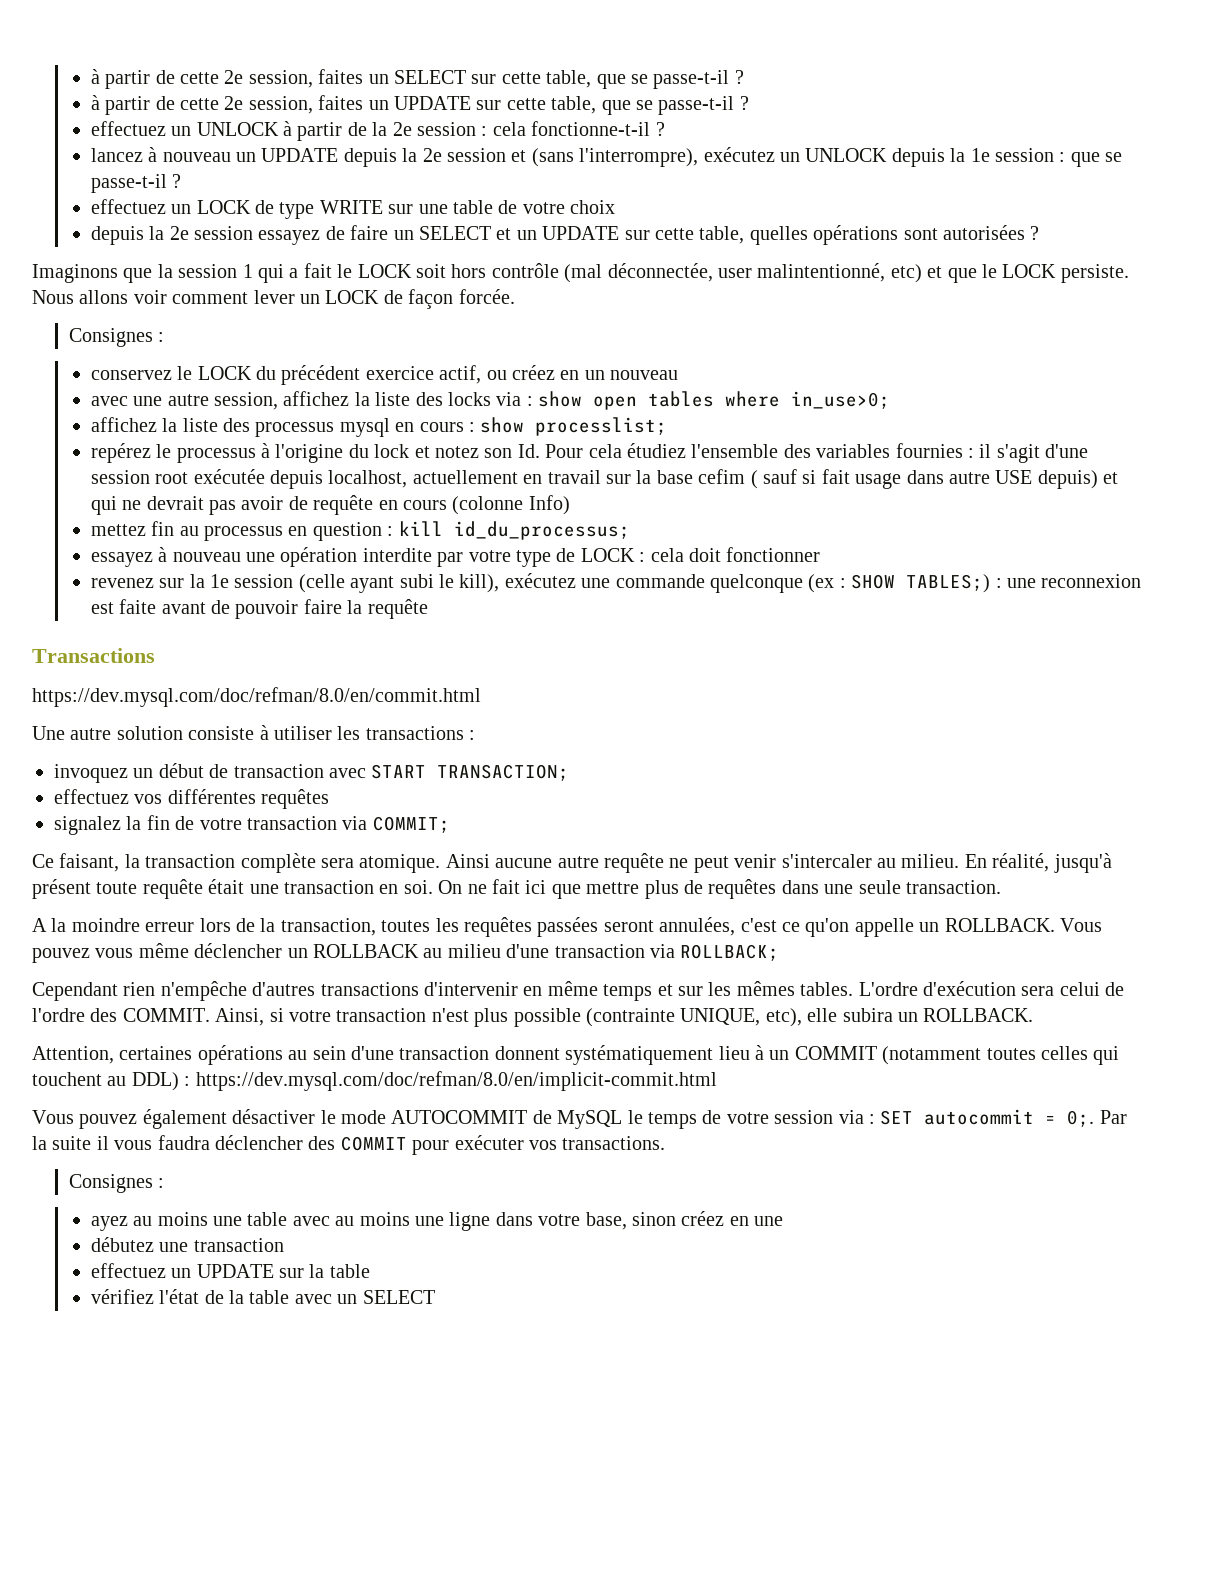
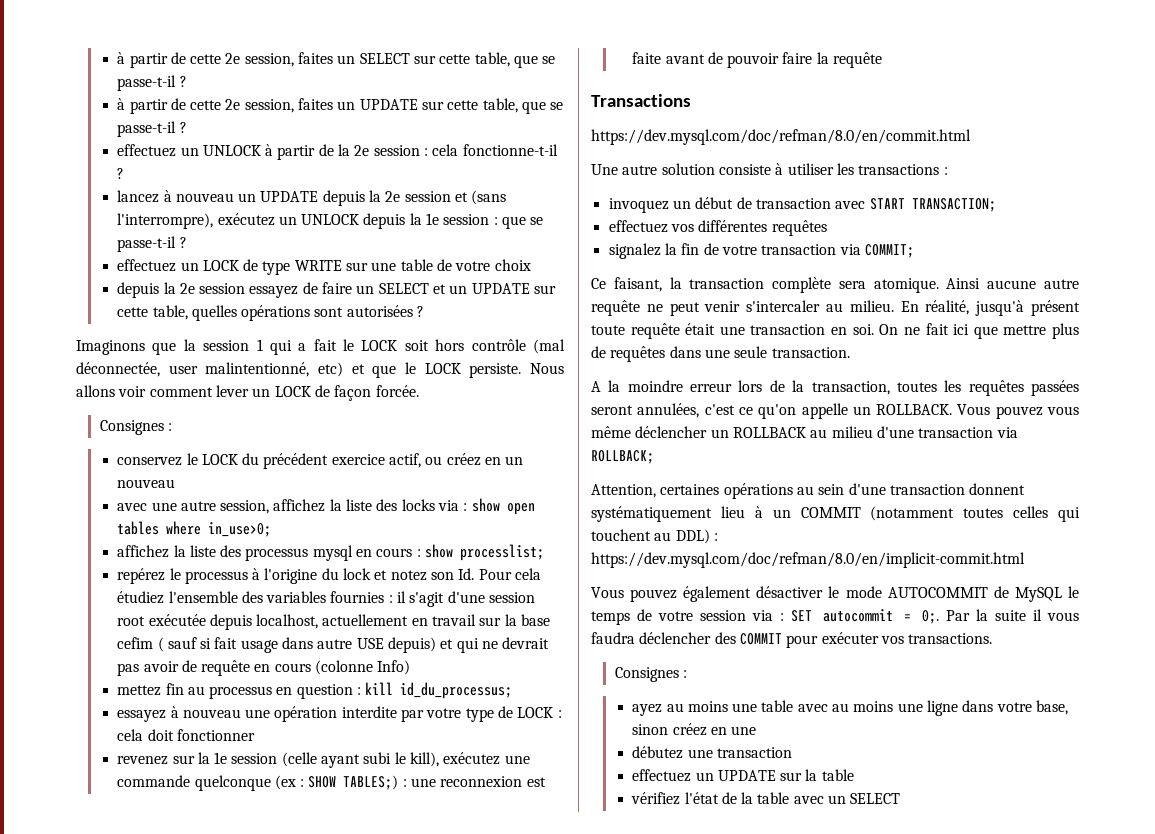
[32,981,1125,1001] [32,1008,1034,1027] // Cependant rien n'empêche d'autres transactions d'intervenir en même temps et sur les mêmes tables. L'ordre d'exécution sera celui de l'ordre des COMMIT. Ainsi, si votre transaction n'est plus possible (contrainte UNIQUE, etc), elle subira un ROLLBACK. -> (654, 457) none

